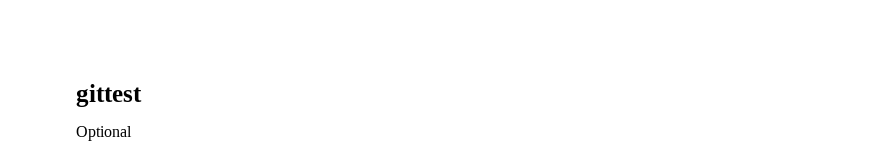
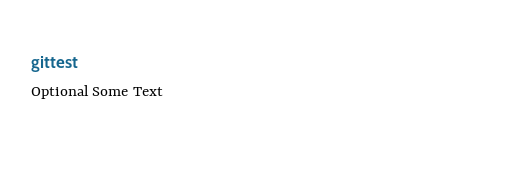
(132, 133) none -> [92,87,163,96] Some Text

